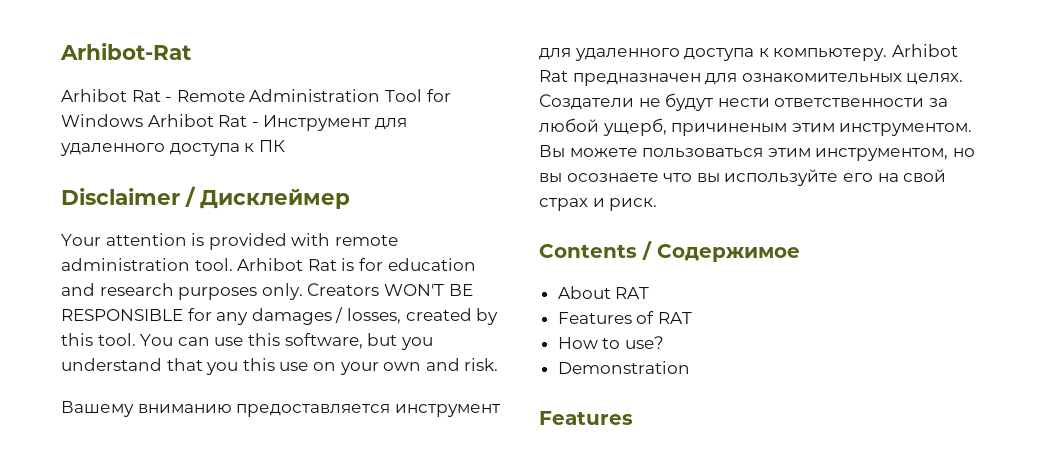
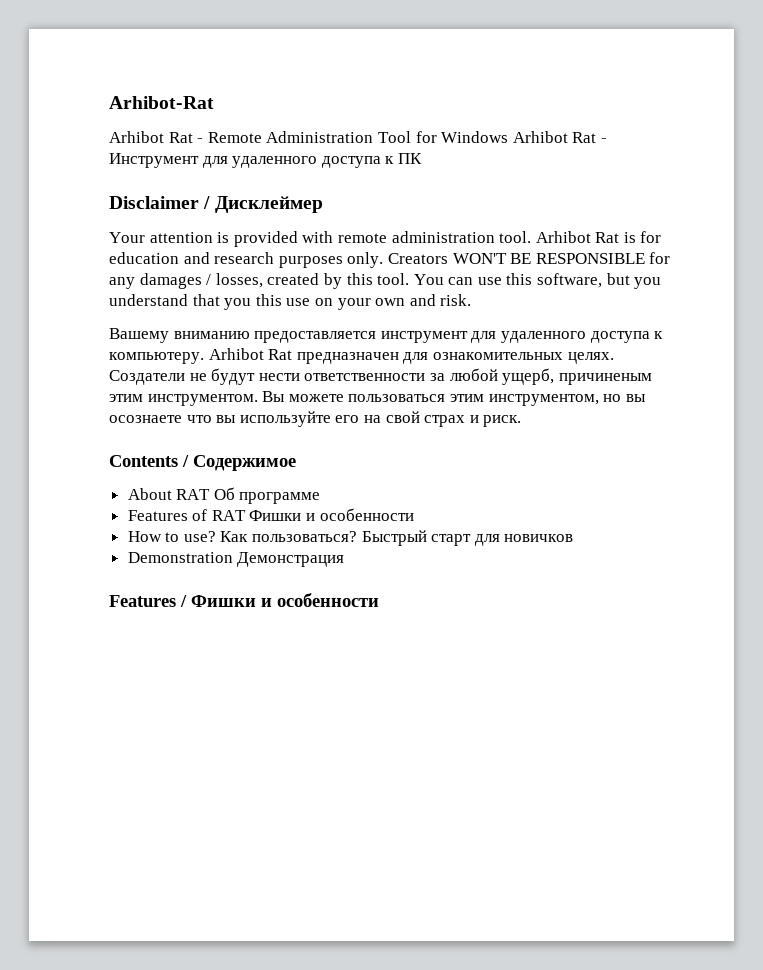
(650, 293) none -> [213,487,321,504] Об программе
(692, 318) none -> [249,508,414,521] Фишки и особенности
(664, 342) none -> [220,530,574,546] Как пользоваться? Быстрый старт для новичков
[539,411,633,425] // Features -> [237,552,345,567] [109,593,379,607] Демонстрация // Features / Фишки и особенности

